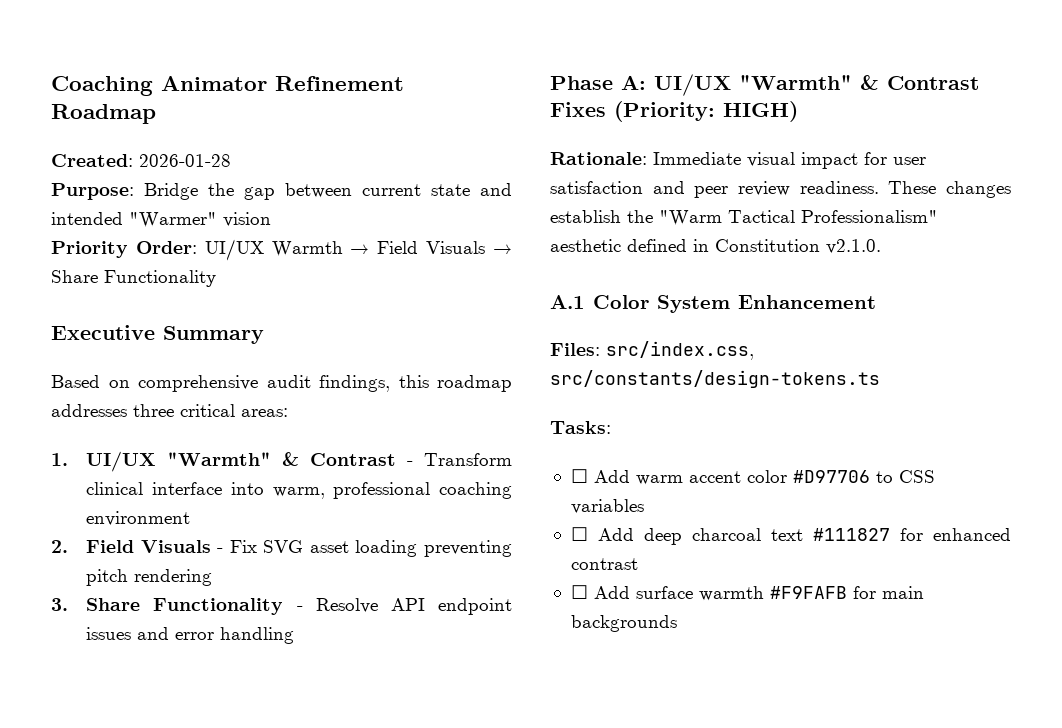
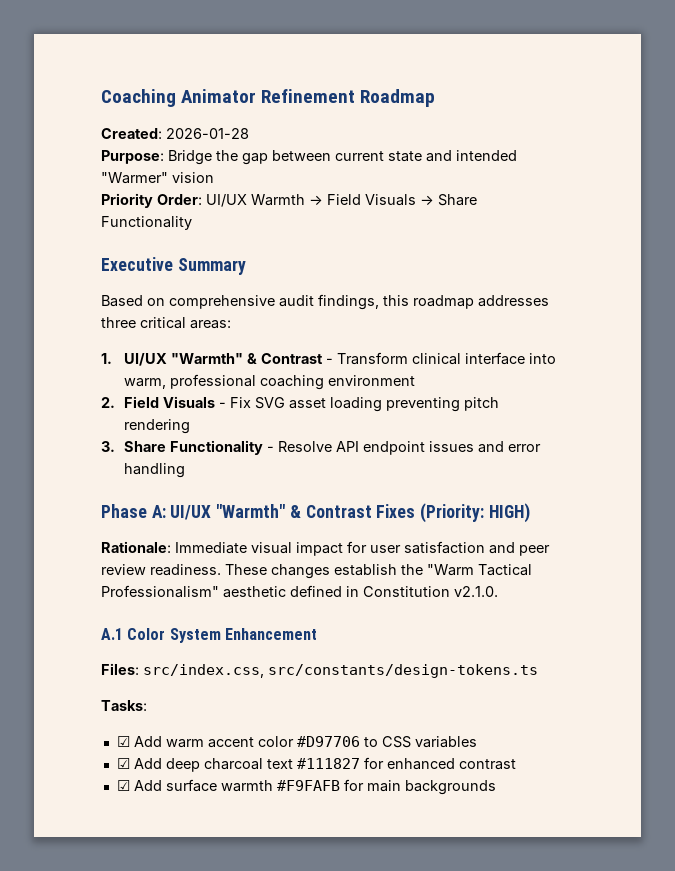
[570,469,588,483] ☐ -> [116,736,130,747] ☑
[570,527,588,541] ☐ -> [116,758,130,769] ☑
[570,585,588,599] ☐ -> [116,780,130,791] ☑

